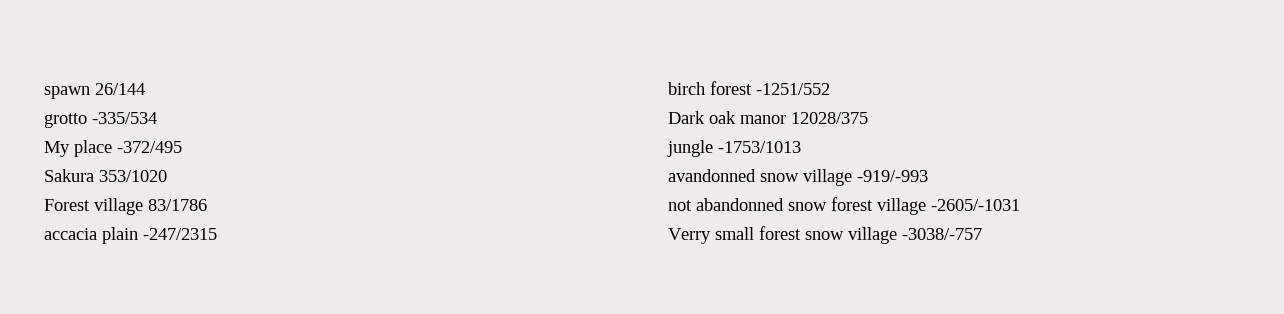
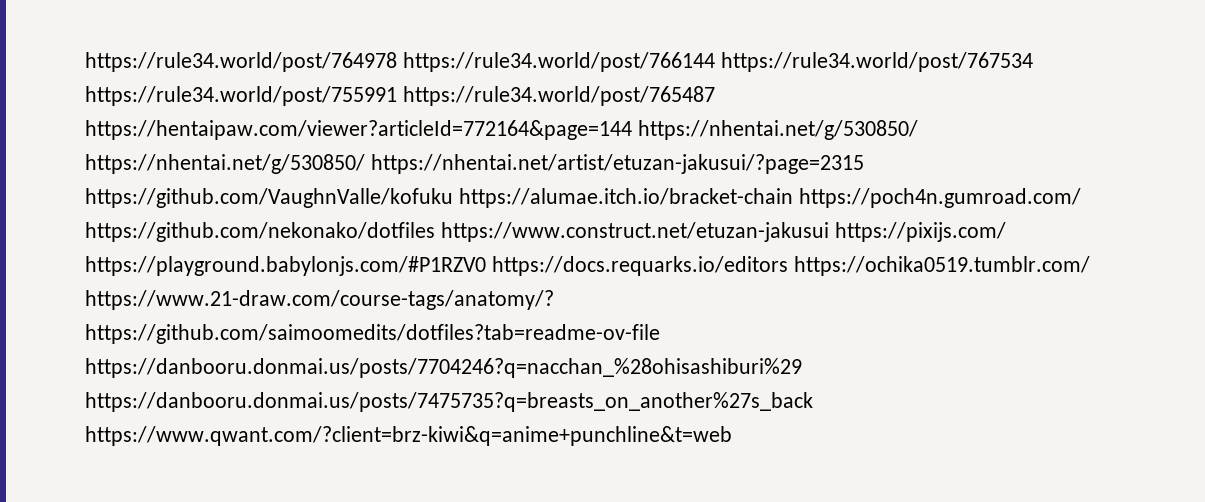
[44,83,145,99] [44,112,157,128] [44,140,182,157] [44,169,167,182] [44,198,207,215] [44,227,217,244] [668,81,830,95] [668,111,868,124] [667,140,801,157] [668,169,928,186] [668,197,1020,215] [668,226,982,244] spawn 26/144 // grotto -335/534 // My place -372/495 // Sakura 353/1020 // Forest village 83/1786 // accacia plain -247/2315 // birch forest -1251/552 // Dark oak manor 12028/375 // jungle -1753/1013 // avandonned snow village -919/-993 // not abandonned snow forest village -2605/-1031 // Verry small forest snow village -3038/-757 -> [85,52,1033,72] [85,86,715,106] [85,120,918,140] [85,154,864,174] [85,188,1081,208] [85,222,1006,242] [85,256,1090,276] [85,290,554,310] [85,324,660,344] [85,358,802,378] [85,392,813,412] [85,426,732,446] https://rule34.world/post/764978 https://rule34.world/post/766144 https://rule34.world/post/767534 https://rule34.world/post/755991 https://rule34.world/post/765487 https://hentaipaw.com/viewer?articleId=772164&page=144 https://nhentai.net/g/530850/ https://nhentai.net/g/530850/ https://nhentai.net/artist/etuzan-jakusui/?page=2315 https://github.com/VaughnValle/kofuku https://alumae.itch.io/bracket-chain https://poch4n.gumroad.com/ https://github.com/nekonako/dotfiles https://www.construct.net/etuzan-jakusui https://pixijs.com/ https://playground.babylonjs.com/#P1RZV0 https://docs.requarks.io/editors https://ochika0519.tumblr.com/ https://www.21-draw.com/course-tags/anatomy/? https://github.com/saimoomedits/dotfiles?tab=readme-ov-file https://danbooru.donmai.us/posts/7704246?q=nacchan_%28ohisashiburi%29 https://danbooru.donmai.us/posts/7475735?q=breasts_on_another%27s_back https://www.qwant.com/?client=brz-kiwi&q=anime+punchline&t=web

